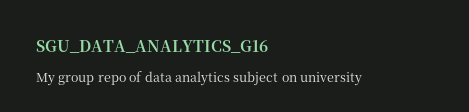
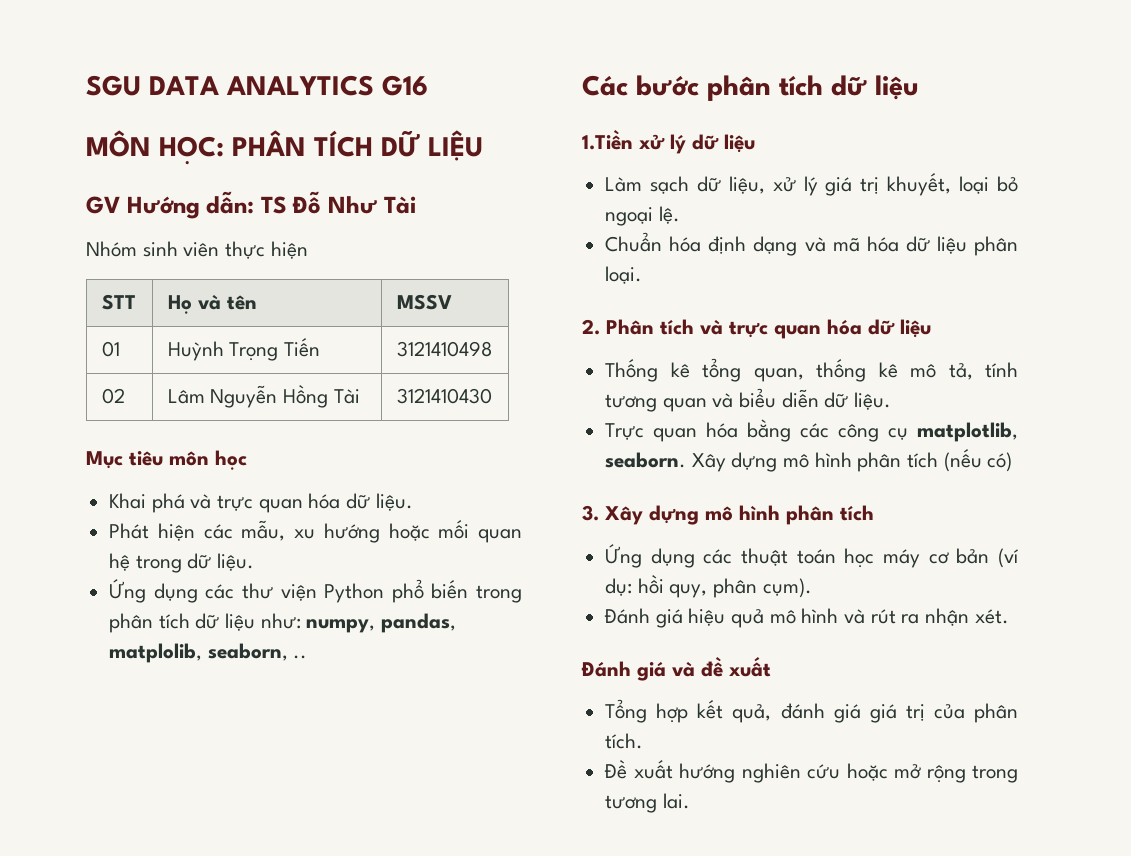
[36,40,268,53] [36,71,362,86] SGU_DATA_ANALYTICS_G16 // My group repo of data analytics subject on university -> [86,75,428,96] [86,130,483,165] [86,191,416,219] [86,241,308,259] [101,294,136,310] [167,294,257,314] [396,294,452,310] [101,341,120,357] [167,338,320,361] [396,341,492,357] [101,388,125,404] [167,385,360,408] [396,388,492,404] [86,450,247,470] [109,493,413,513] [109,520,522,543] [109,553,255,573] [109,579,522,603] [109,613,457,633] [109,643,308,663] [582,75,919,101] [582,130,755,154] [605,173,1018,196] [605,206,680,226] [605,232,1018,256] [605,266,643,284] [582,319,931,339] [605,358,1018,382] [605,388,892,412] [605,419,1018,442] [605,449,1013,472] [582,505,874,525] [605,544,1019,568] [605,575,812,598] [604,608,1009,628] [581,657,771,681] [605,699,1018,723] [605,733,644,749] [604,760,1018,783] [605,793,690,813] SGU DATA ANALYTICS G16 // MÔN HỌC: PHÂN TÍCH DỮ LIỆU // GV Hướng dẫn: TS Đỗ Như Tài // Nhóm sinh viên thực hiện // STT | Họ và tên | MSSV // 01 | Huỳnh Trọng Tiến | 3121410498 // 02 | Lâm Nguyễn Hồng Tài | 3121410430 // Mục tiêu môn học // Khai phá và trực quan hóa dữ liệu. // Phát hiện các mẫu, xu hướng hoặc mối quan hệ trong dữ liệu. // Ứng dụng các thư viện Python phổ biến trong phân tích dữ liệu như: numpy, pandas, matplolib, seaborn, .. // Các bước phân tích dữ liệu // 1.Tiền xử lý dữ liệu // Làm sạch dữ liệu, xử lý giá trị khuyết, loại bỏ ngoại lệ. // Chuẩn hóa định dạng và mã hóa dữ liệu phân loại. // 2. Phân tích và trực quan hóa dữ liệu // Thống kê tổng quan, thống kê mô tả, tính tương quan và biểu diễn dữ liệu. // Trực quan hóa bằng các công cụ matplotlib, seaborn. Xây dựng mô hình phân tích (nếu có) // 3. Xây dựng mô hình phân tích // Ứng dụng các thuật toán học máy cơ bản (ví dụ: hồi quy, phân cụm). // Đánh giá hiệu quả mô hình và rút ra nhận xét. // Đánh giá và đề xuất // Tổng hợp kết quả, đánh giá giá trị của phân tích. // Đề xuất hướng nghiên cứu hoặc mở rộng trong tương lai.

